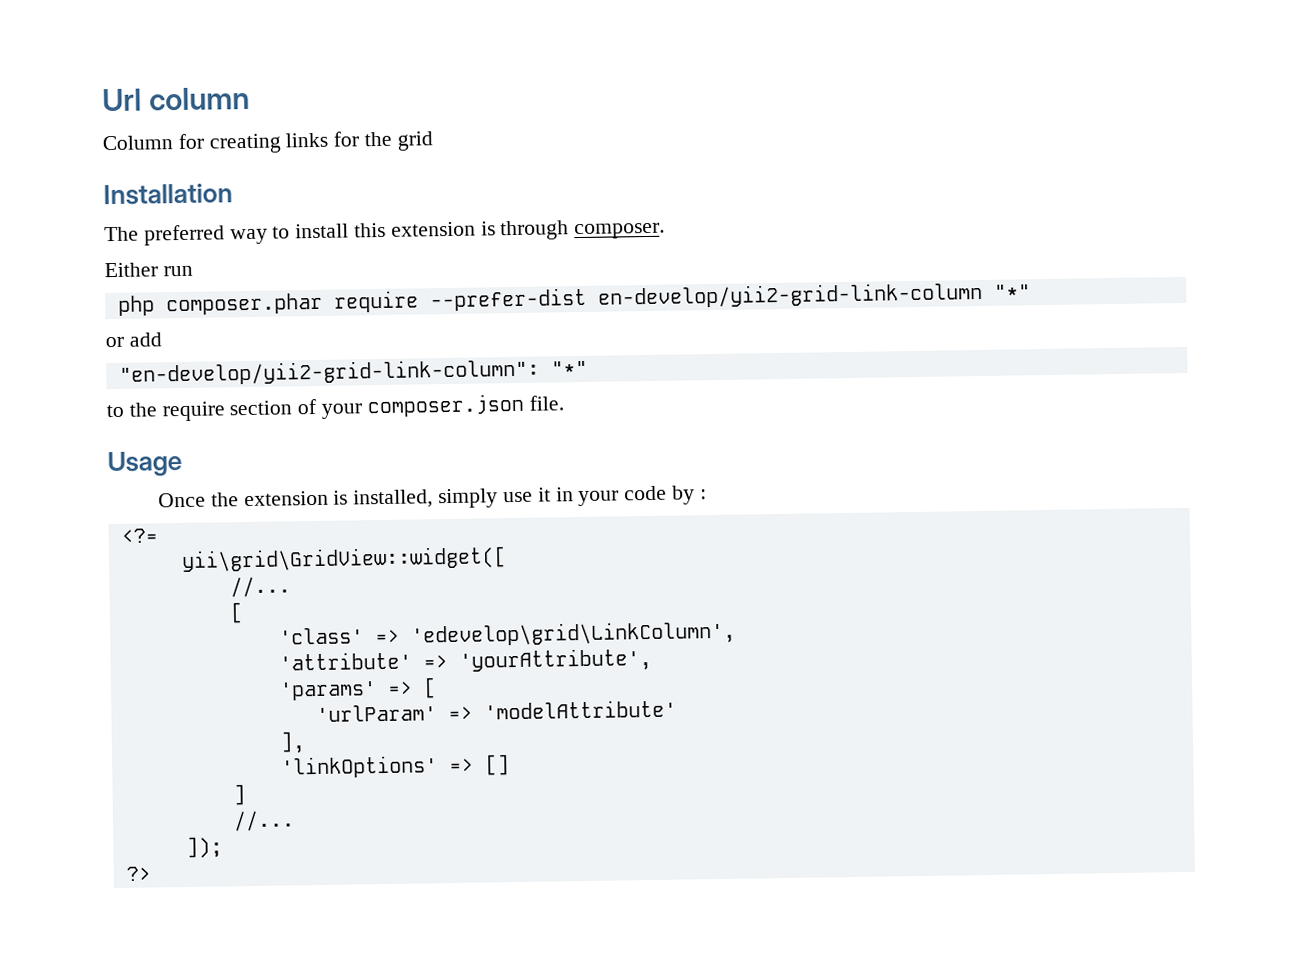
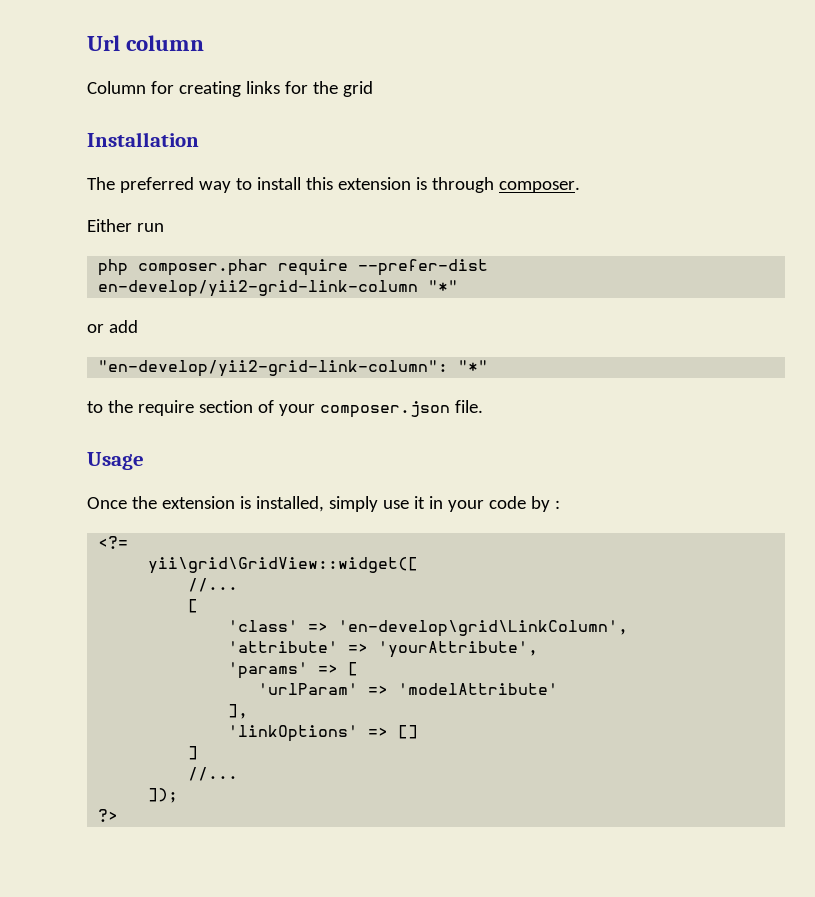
[410,620,736,648] 'edevelop\grid\LinkColumn', -> [338,620,629,637] 'en-develop\grid\LinkColumn',

